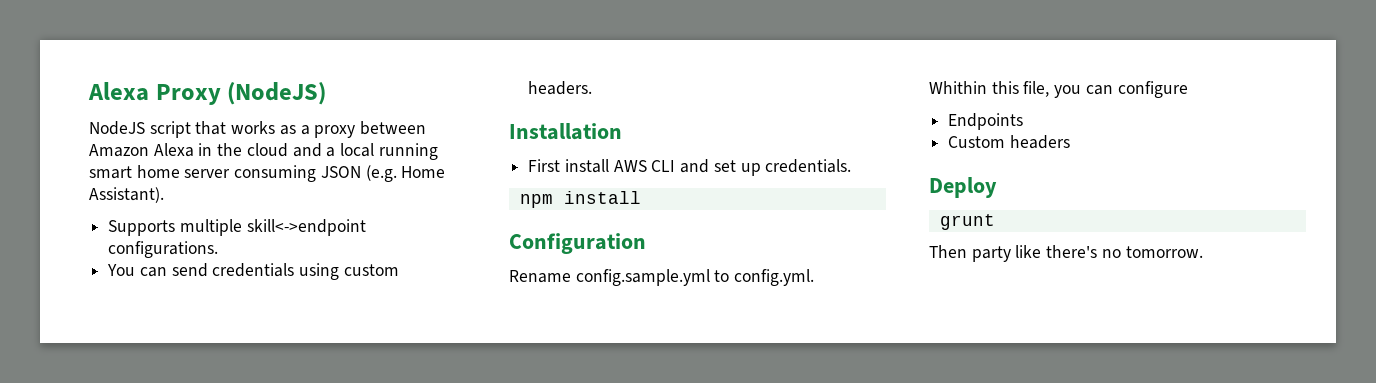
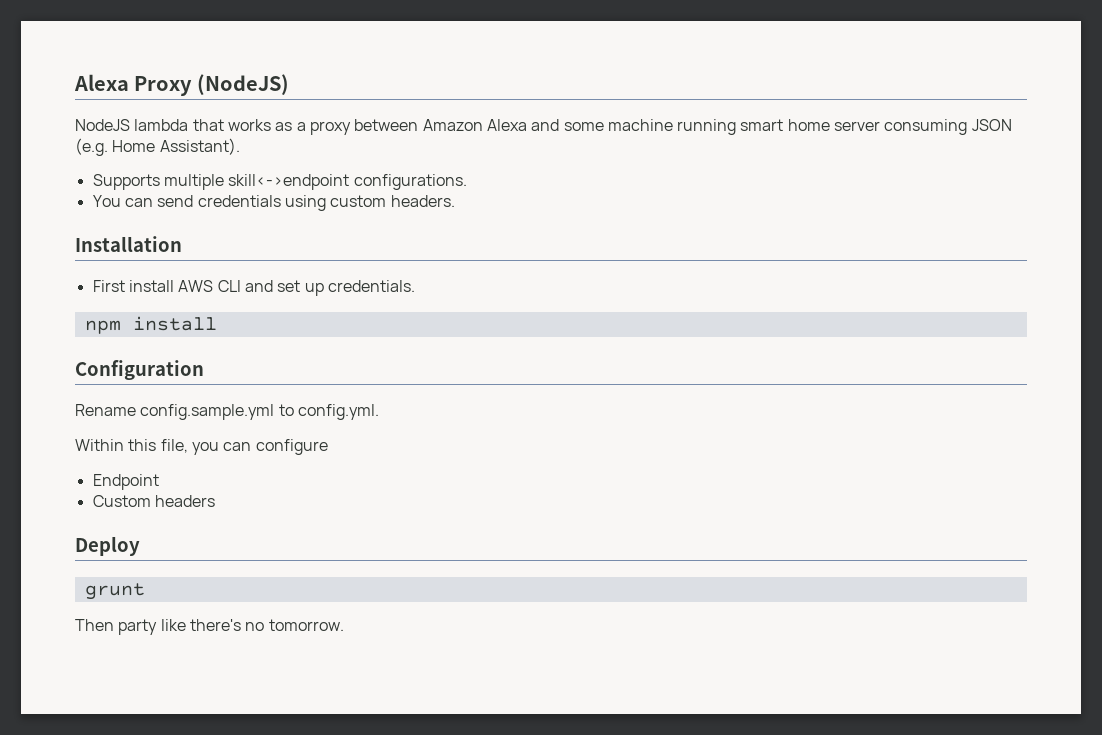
[149,121,191,138] script -> [134,119,189,131] lambda
[198,143,375,157] in the cloud and a local -> [531,119,673,131] and some machine
[929,81,987,94] Whithin -> [75,439,124,451] Within
[948,113,1024,130] Endpoints -> [92,474,159,490] Endpoint

